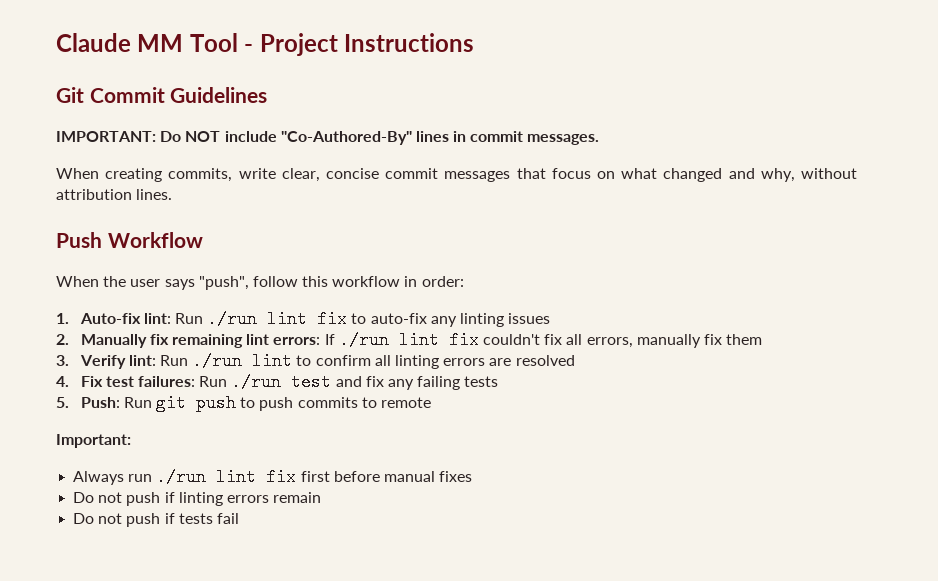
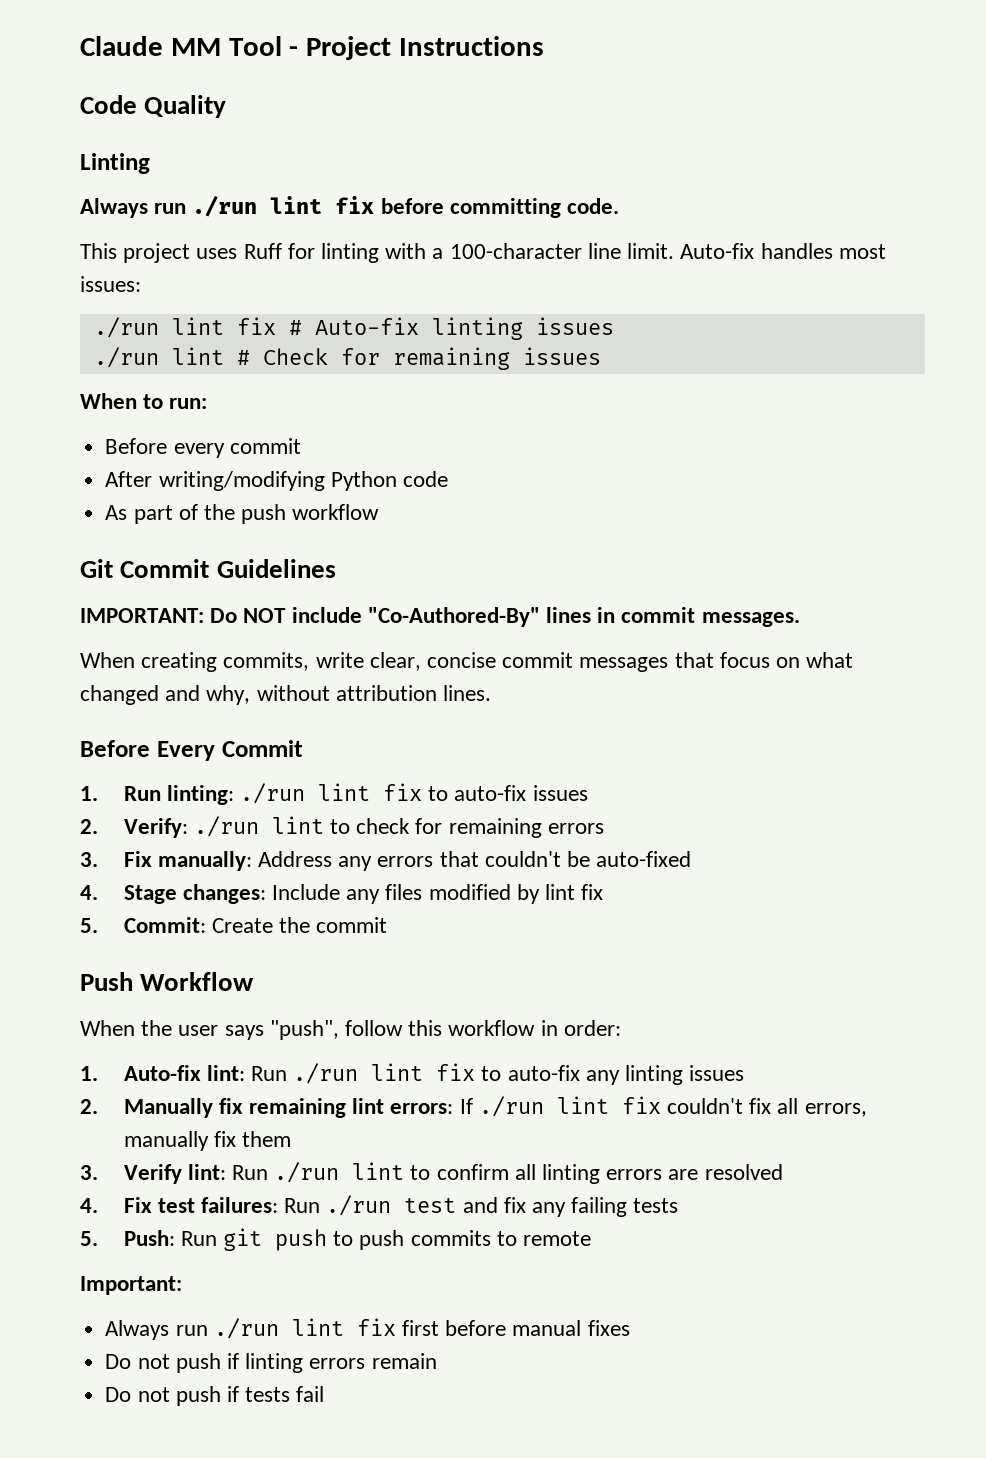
(475, 42) none -> [80,95,227,118] [80,153,150,174] [80,195,620,218] [80,243,886,263] [80,276,141,292] [93,317,614,340] [93,347,601,370] [80,393,208,409] [105,438,301,458] [105,471,448,491] [105,504,380,524] // Code Quality // Linting // Always run ./run lint fix before committing code. // This project uses Ruff for linting with a 100-character line limit. Auto-fix handles most issues: // ./run lint fix # Auto-fix linting issues // ./run lint # Check for remaining issues // When to run: // Before every commit // After writing/modifying Python code // As part of the push workflow
(173, 194) none -> [80,740,303,761] [80,783,588,805] [80,816,604,838] [80,851,692,871] [80,884,604,904] [80,917,388,933] // Before Every Commit // 1. Run linting: ./run lint fix to auto-fix issues // 2. Verify: ./run lint to check for remaining errors // 3. Fix manually: Address any errors that couldn't be auto-fixed // 4. Stage changes: Include any files modified by lint fix // 5. Commit: Create the commit

